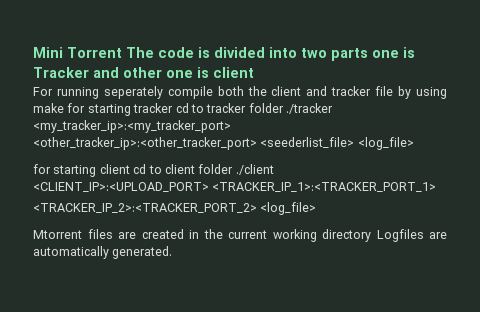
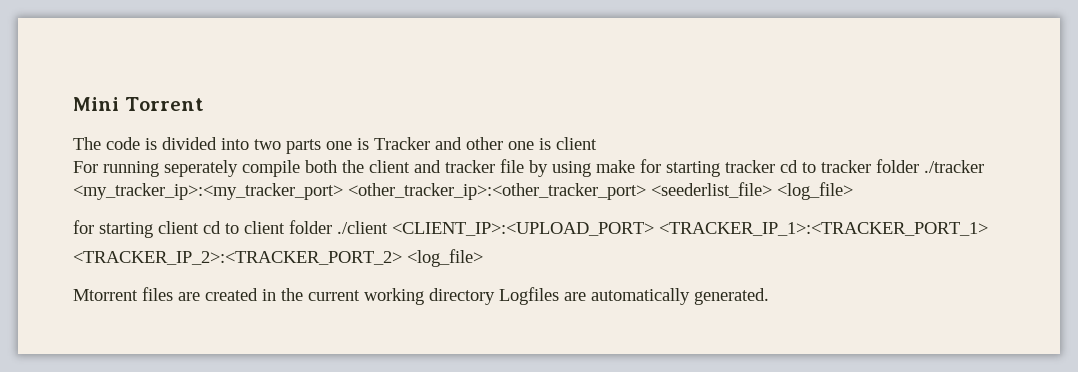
(122, 52) none -> (204, 104) //

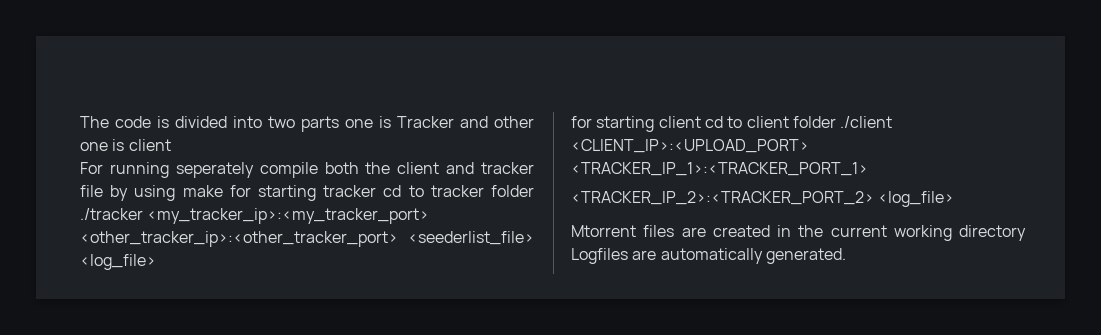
[73,97,204,111] Mini Torrent // -> (80, 122) none

